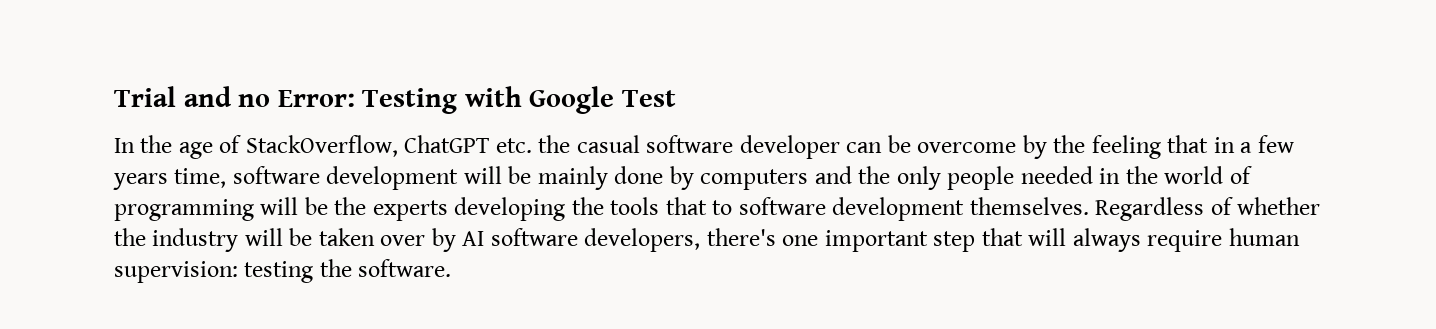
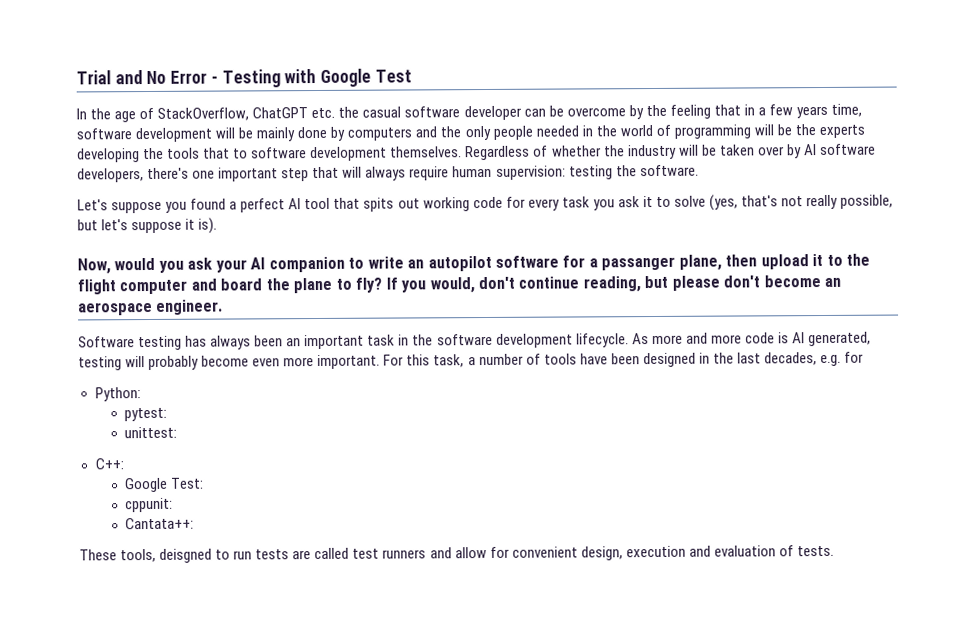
[238,90,355,107] no Error: -> [146,70,218,85] No Error -
(452, 268) none -> [77,194,894,214] [77,217,218,234] [77,253,871,275] [77,275,842,295] [77,299,224,316] [78,331,871,351] [78,351,865,371] [94,387,141,402] [124,407,168,422] [124,426,178,439] [94,458,124,470] [125,477,205,493] [125,497,174,513] [125,517,195,530] [79,545,834,563] // Let's suppose you found a perfect AI tool that spits out working code for every task you ask it to solve (yes, that's not really possible, but let's suppose it is). // Now, would you ask your AI companion to write an autopilot software for a passanger plane, then upload it to the flight computer and board the plane to fly? If you would, don't continue reading, but please don't become an aerospace engineer. // Software testing has always been an important task in the software development lifecycle. As more and more code is AI generated, testing will probably become even more important. For this task, a number of tools have been designed in the last decades, e.g. for // Python: // pytest: // unittest: // C++: // Google Test: // cppunit: // Cantata++: // These tools, deisgned to run tests are called test runners and allow for convenient design, execution and evaluation of tests.

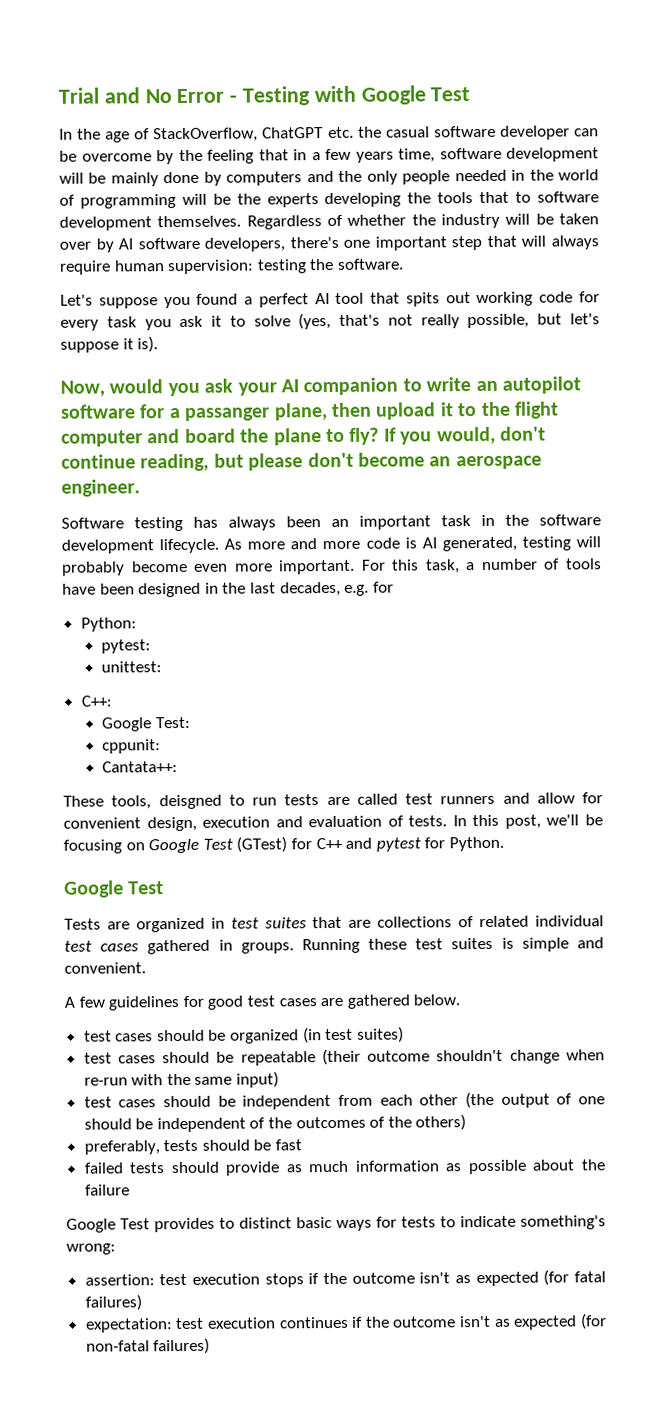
(834, 551) none -> [452,814,603,829] [63,836,504,854] [64,880,165,898] [64,915,605,933] [64,937,604,955] [64,962,146,974] [64,994,461,1011] [83,1026,404,1044] [83,1048,605,1066] [83,1071,280,1088] [83,1091,606,1110] [83,1114,467,1133] [83,1139,303,1155] [83,1159,606,1176] [84,1184,130,1196] [66,1215,606,1233] [66,1243,116,1255] [84,1269,607,1288] [84,1294,142,1311] [85,1313,607,1333] [85,1337,211,1355] In this post, we'll be focusing on Google Test (GTest) for C++ and pytest for Python. // Google Test // Tests are organized in test suites that are collections of related individual test cases gathered in groups. Running these test suites is simple and convenient. // A few guidelines for good test cases are gathered below. // test cases should be organized (in test suites) // test cases should be repeatable (their outcome shouldn't change when re-run with the same input) // test cases should be independent from each other (the output of one should be independent of the outcomes of the others) // preferably, tests should be fast // failed tests should provide as much information as possible about the failure // Google Test provides to distinct basic ways for tests to indicate something's wrong: // assertion: test execution stops if the outcome isn't as expected (for fatal failures) // expectation: test execution continues if the outcome isn't as expected (for non-fatal failures)

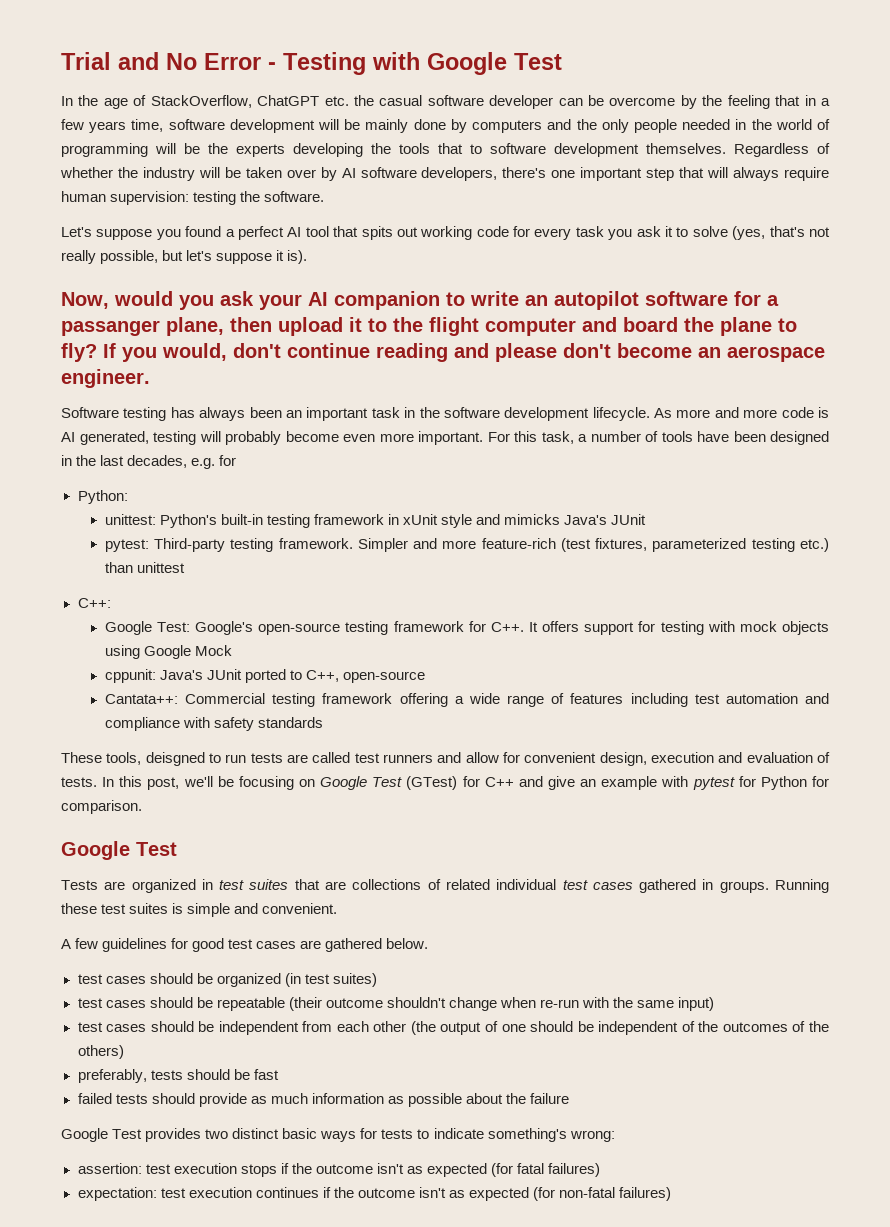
[140,453,244,472] reading, but -> [376,343,489,362] reading and
[101,639,152,654] [101,661,163,673] [80,695,112,707] [102,716,191,732] [102,739,162,754] [102,761,179,773] pytest: // unittest: // C++: // Google Test: // cppunit: // Cantata++: -> [104,514,647,528] [104,538,829,552] [104,562,185,573] [77,598,111,608] [104,621,830,635] [104,645,233,659] [104,669,426,683] [104,693,830,707] [104,717,324,731] unittest: Python's built-in testing framework in xUnit style and mimicks Java's JUnit // pytest: Third-party testing framework. Simpler and more feature-rich (test fixtures, parameterized testing etc.) than unittest // C++: // Google Test: Google's open-source testing framework for C++. It offers support for testing with mock objects using Google Mock // cppunit: Java's JUnit ported to C++, open-source // Cantata++: Commercial testing framework offering a wide range of features including test automation and compliance with safety standards
[375,836,504,852] pytest for Python. -> [548,776,829,790] [61,800,142,814] give an example with pytest for Python for comparison.
[219,1217,235,1229] to -> [205,1129,229,1139] two

